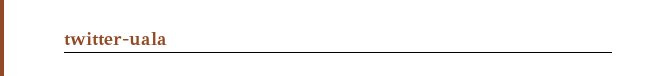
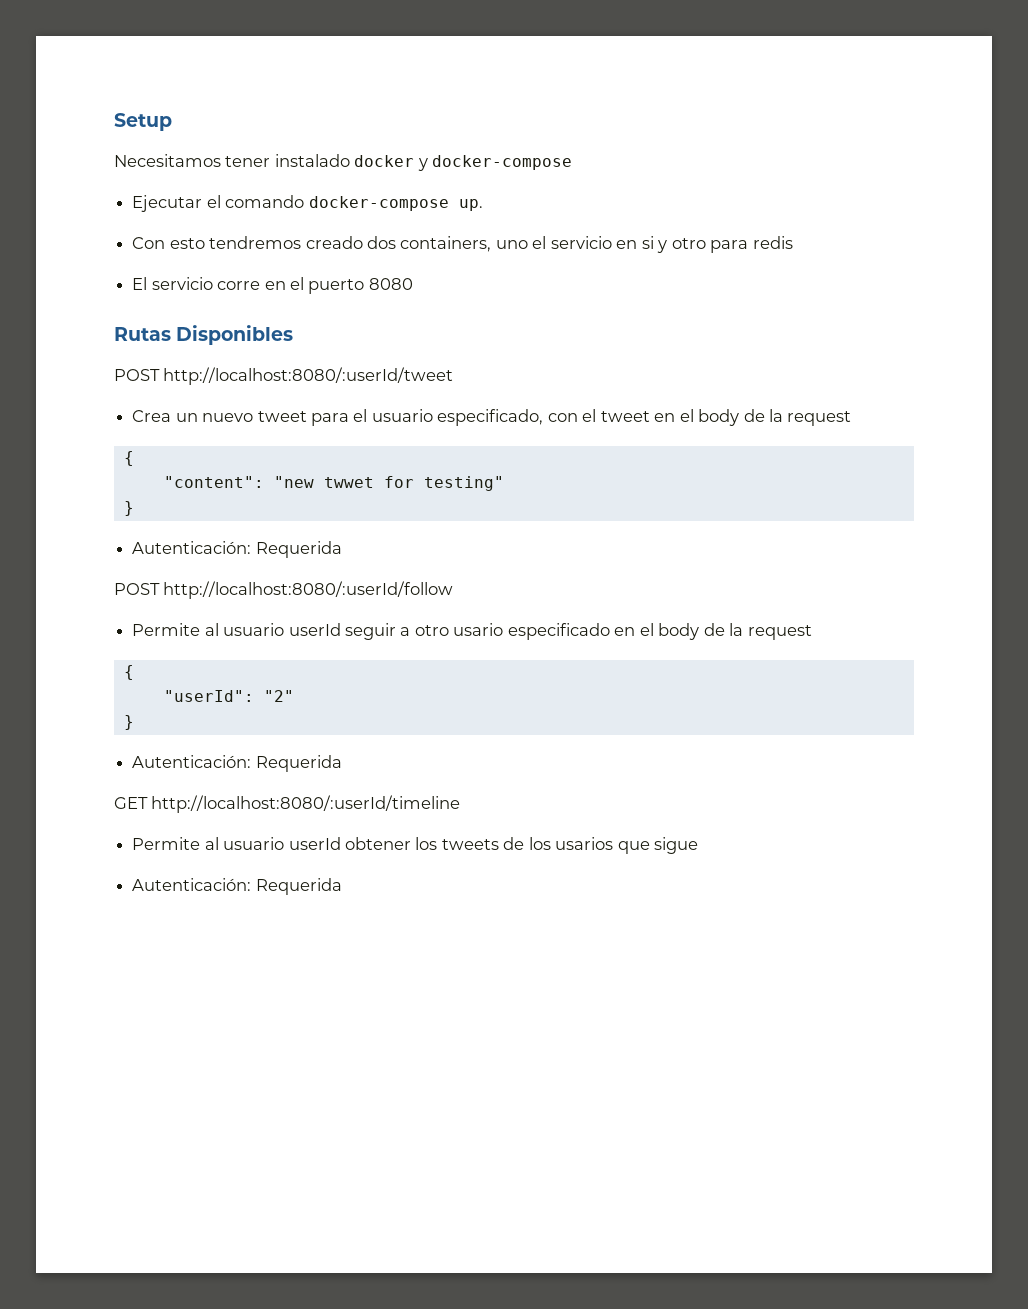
[64,32,167,46] twitter-uala -> [114,113,172,131] [114,154,573,171] [132,195,483,212] [132,236,793,253] [132,277,413,294] [114,325,294,345] [114,367,454,385] [132,409,852,426] [123,451,134,466] [163,476,504,491] [123,501,134,516] [132,541,342,558] [114,581,454,599] [132,623,812,640] [123,665,134,680] [163,690,294,702] [123,715,134,730] [132,755,342,772] [114,795,461,813] [132,837,699,854] [132,878,342,895] Setup // Necesitamos tener instalado docker y docker-compose // Ejecutar el comando docker-compose up. // Con esto tendremos creado dos containers, uno el servicio en si y otro para redis // El servicio corre en el puerto 8080 // Rutas Disponibles // POST http://localhost:8080/:userId/tweet // Crea un nuevo tweet para el usuario especificado, con el tweet en el body de la request // { // "content": "new twwet for testing" // } // Autenticación: Requerida // POST http://localhost:8080/:userId/follow // Permite al usuario userId seguir a otro usario especificado en el body de la request // { // "userId": "2" // } // Autenticación: Requerida // GET http://localhost:8080/:userId/timeline // Permite al usuario userId obtener los tweets de los usarios que sigue // Autenticación: Requerida

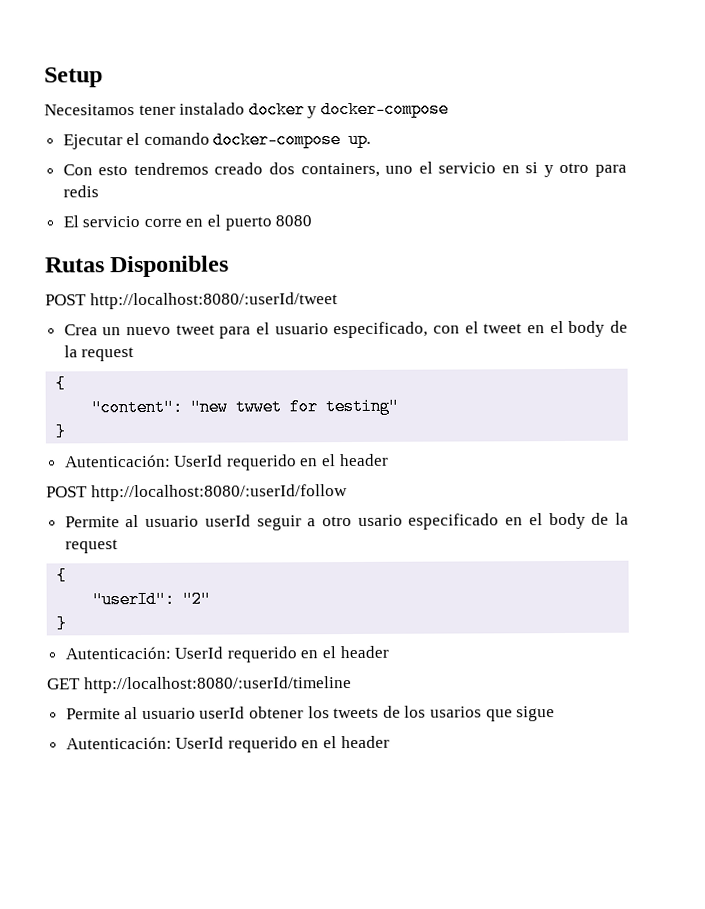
[255,541,342,558] Requerida -> [173,453,389,471] UserId requerido en el header
[255,755,342,772] Requerida -> [174,645,389,663] UserId requerido en el header
[255,878,342,895] Requerida -> [175,735,390,753] UserId requerido en el header

